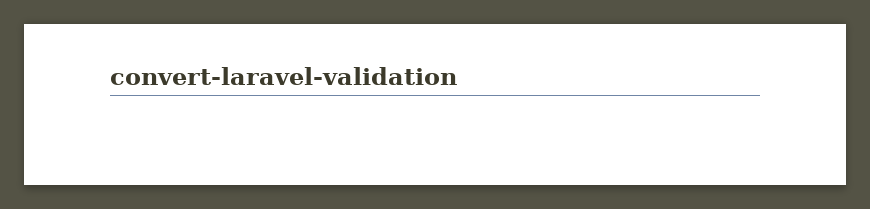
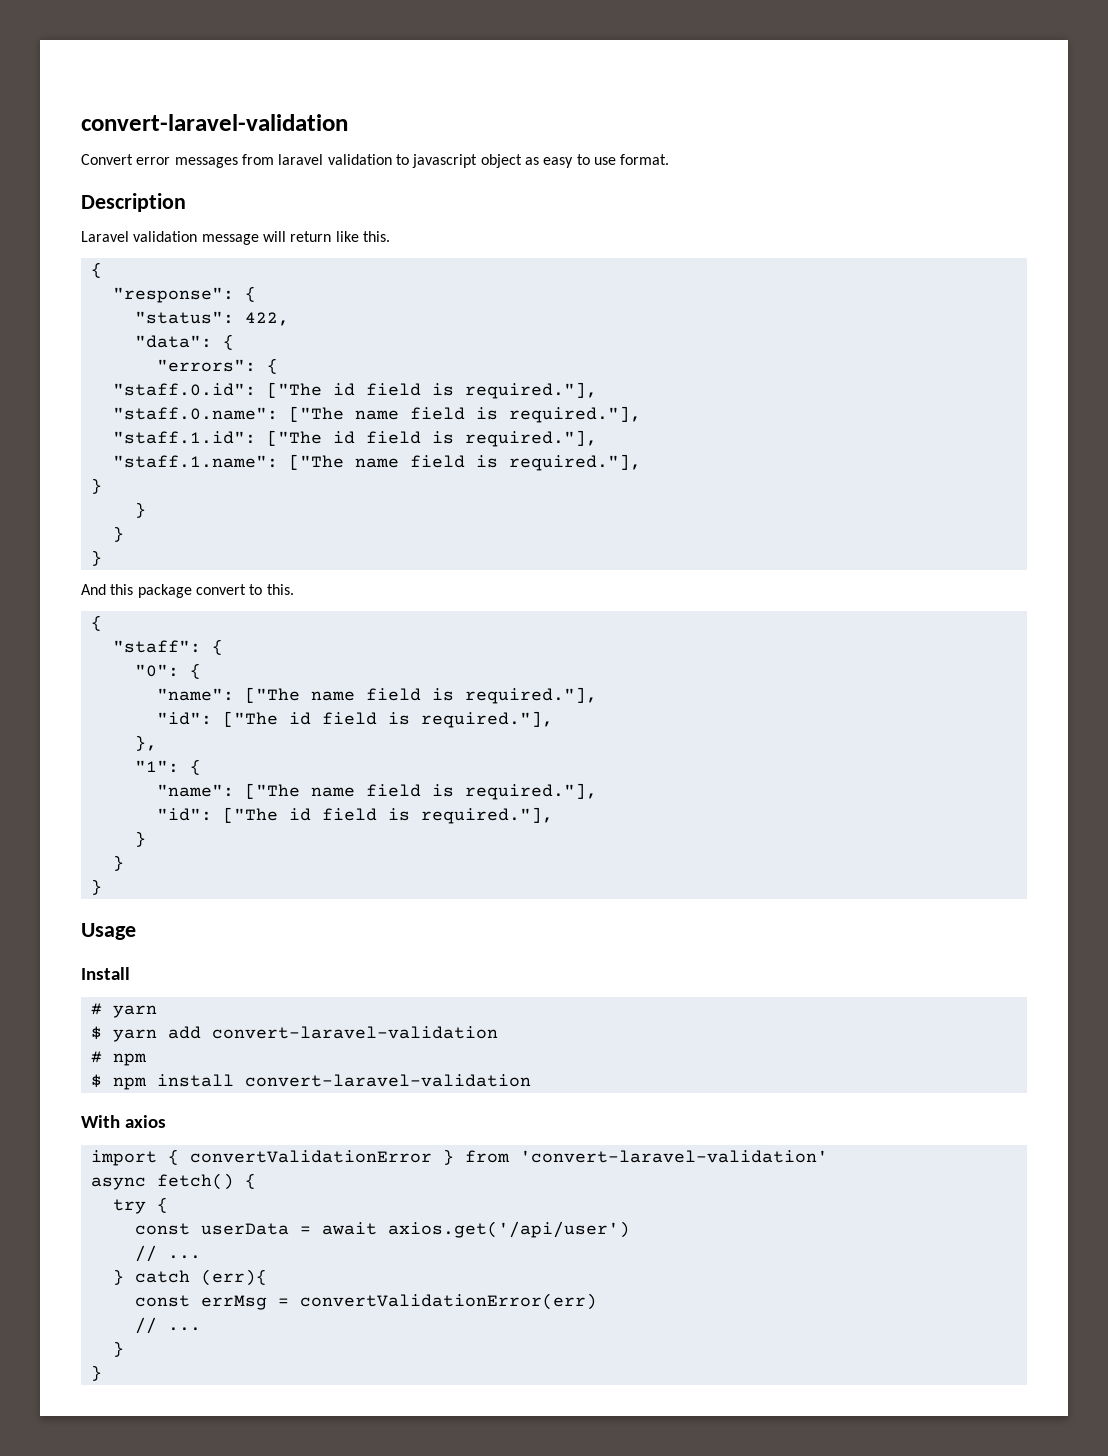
[110,67,457,85] convert-laravel-validation -> [81,114,348,131] [81,154,670,168] [81,193,186,212] [81,231,390,245] [90,262,102,278] [112,286,256,303] [134,311,289,326] [134,334,234,350] [156,358,278,374] [112,382,597,399] [112,406,641,423] [112,430,597,447] [112,454,641,471] [90,478,102,494] [134,502,146,518] [112,526,124,542] [90,550,102,566] [81,584,294,598] [90,615,102,631] [112,639,223,655] [134,663,201,679] [156,687,597,704] [156,711,553,728] [134,735,157,751] [134,759,201,775] [156,783,597,800] [156,807,553,824] [134,831,146,847] [112,855,124,871] [90,879,102,895] [81,923,136,940] [81,967,130,980] [90,1003,157,1018] [90,1026,498,1042] [90,1051,147,1066] [90,1074,531,1090] [81,1115,166,1128] [90,1149,828,1166] [90,1173,256,1190] [112,1197,168,1214] [134,1221,630,1238] [134,1245,201,1262] [112,1269,267,1286] [134,1293,597,1310] [134,1317,201,1334] [112,1341,124,1357] [90,1365,102,1381] convert-laravel-validation // Convert error messages from laravel validation to javascript object as easy to use format. // Description // Laravel validation message will return like this. // { // "response": { // "status": 422, // "data": { // "errors": { // "staff.0.id": ["The id field is required."], // "staff.0.name": ["The name field is required."], // "staff.1.id": ["The id field is required."], // "staff.1.name": ["The name field is required."], // } // } // } // } // And this package convert to this. // { // "staff": { // "0": { // "name": ["The name field is required."], // "id": ["The id field is required."], // }, // "1": { // "name": ["The name field is required."], // "id": ["The id field is required."], // } // } // } // Usage // Install // # yarn // $ yarn add convert-laravel-validation // # npm // $ npm install convert-laravel-validation // With axios // import { convertValidationError } from 'convert-laravel-validation' // async fetch() { // try { // const userData = await axios.get('/api/user') // // ... // } catch (err){ // const errMsg = convertValidationError(err) // // ... // } // }

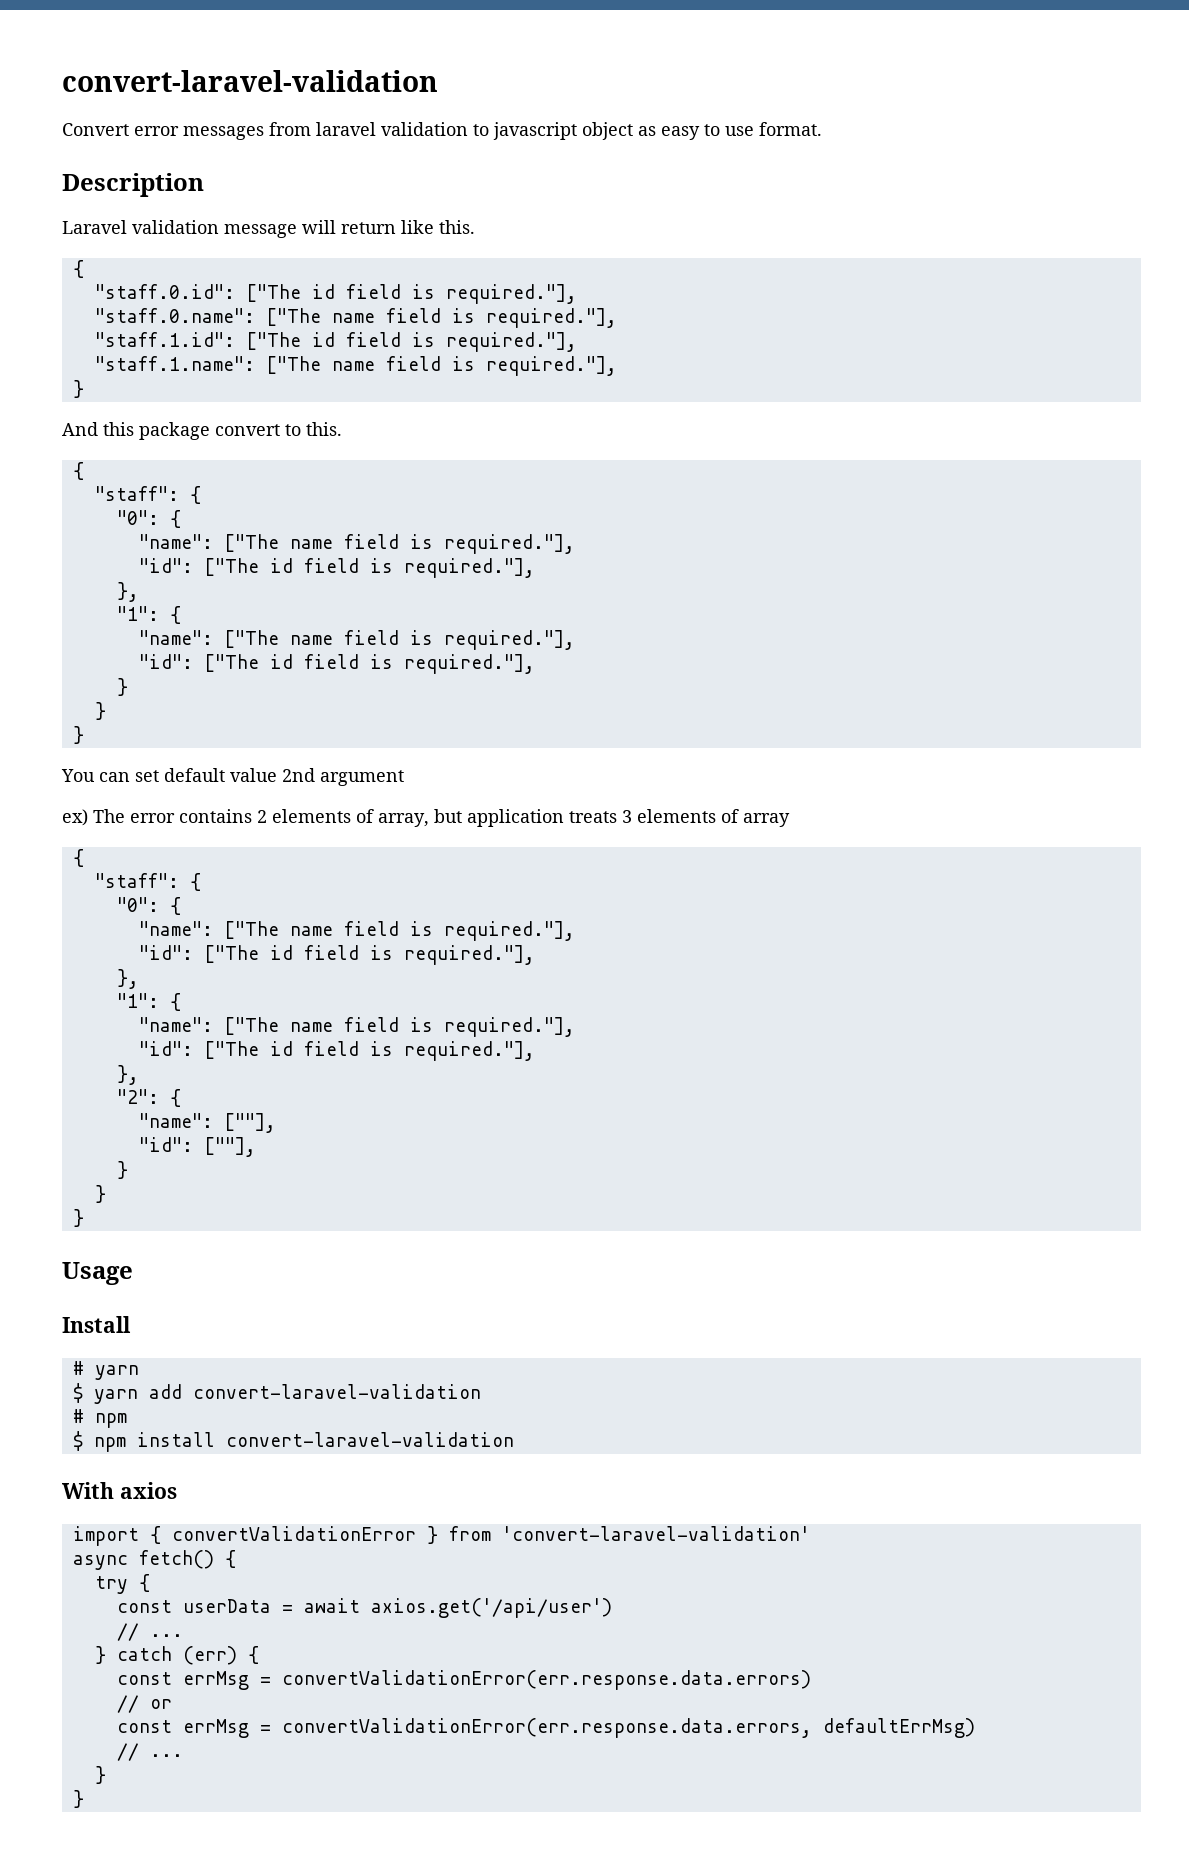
[112,286,256,303] [134,311,289,326] [134,334,234,350] [156,358,278,374] // "response": { // "status": 422, // "data": { // "errors": { -> (84, 269) none
[134,502,146,518] [112,526,124,542] [90,550,102,566] // } // } // } -> (84, 389) none
(102, 887) none -> [61,768,404,786] [62,809,790,827] [72,849,84,867] [94,873,201,891] [116,897,181,915] [138,921,575,941] [138,945,535,965] [116,969,139,989] [116,993,181,1011] [138,1017,575,1037] [138,1041,535,1061] [116,1065,139,1085] [116,1089,181,1107] [138,1113,276,1133] [138,1137,256,1157] [116,1161,128,1179] [94,1185,106,1203] [72,1209,84,1227] // You can set default value 2nd argument // ex) The error contains 2 elements of array, but application treats 3 elements of array // { // "staff": { // "0": { // "name": ["The name field is required."], // "id": ["The id field is required."], // }, // "1": { // "name": ["The name field is required."], // "id": ["The id field is required."], // }, // "2": { // "name": [""], // "id": [""], // } // } // }
[200,1269,267,1286] [134,1293,597,1310] (err){ // const errMsg = convertValidationError(err) -> [182,1646,259,1665] [116,1670,811,1690] [116,1695,172,1713] [116,1718,975,1738] (err) { // const errMsg = convertValidationError(err.response.data.errors) // // or // const errMsg = convertValidationError(err.response.data.errors, defaultErrMsg)

